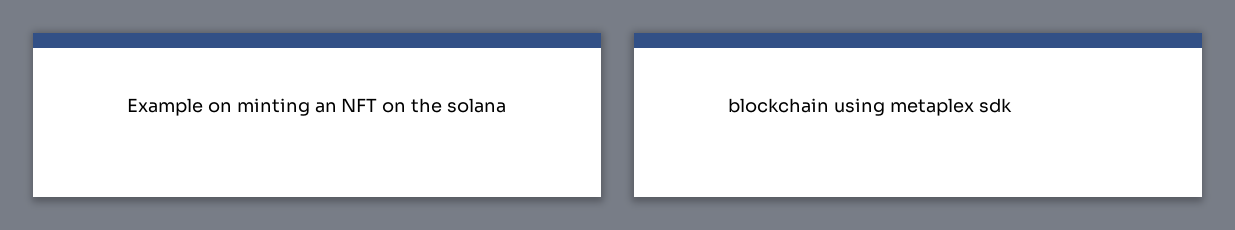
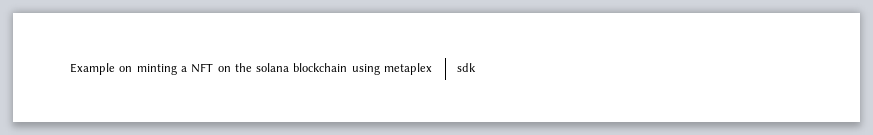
[314,102,337,113] an -> [180,66,187,72] a

